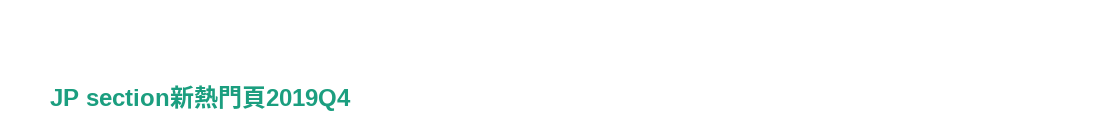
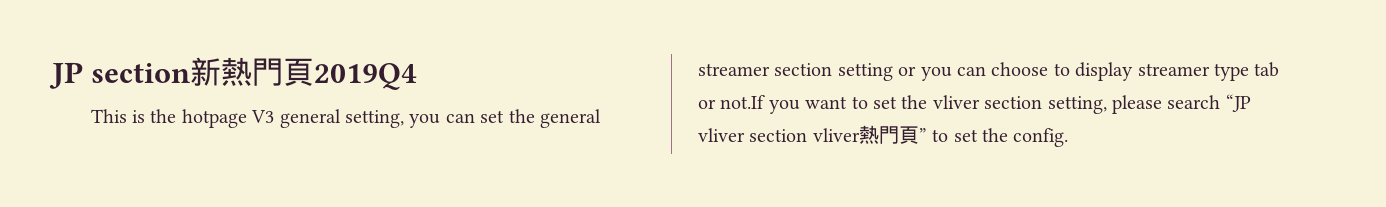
(351, 100) none -> [90,109,602,128] [698,62,1280,81] [698,94,1251,114] [698,125,1069,147] // This is the hotpage V3 general setting, you can set the general streamer section setting or you can choose to display streamer type tab or not.If you want to set the vliver section setting, please search “JP vliver section vliver熱門頁” to set the config.

